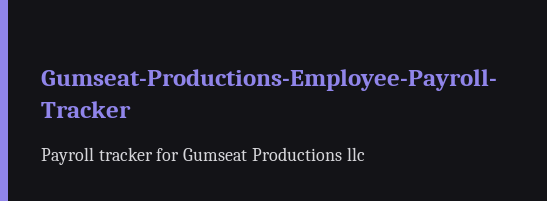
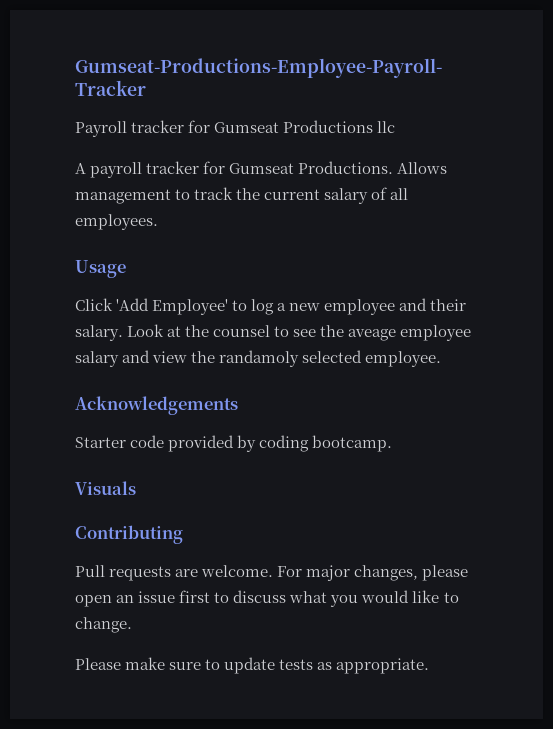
(365, 154) none -> [75,161,448,178] [75,187,409,204] [75,214,158,230] [75,260,126,278] [75,298,467,315] [75,324,472,341] [75,350,442,367] [75,396,238,415] [75,435,393,452] [75,481,136,495] [75,525,183,544] [75,565,469,581] [75,590,459,607] [75,617,132,633] [75,657,430,674] // A payroll tracker for Gumseat Productions. Allows management to track the current salary of all employees. // Usage // Click 'Add Employee' to log a new employee and their salary. Look at the counsel to see the aveage employee salary and view the randamoly selected employee. // Acknowledgements // Starter code provided by coding bootcamp. // Visuals // Contributing // Pull requests are welcome. For major changes, please open an issue first to discuss what you would like to change. // Please make sure to update tests as appropriate.

